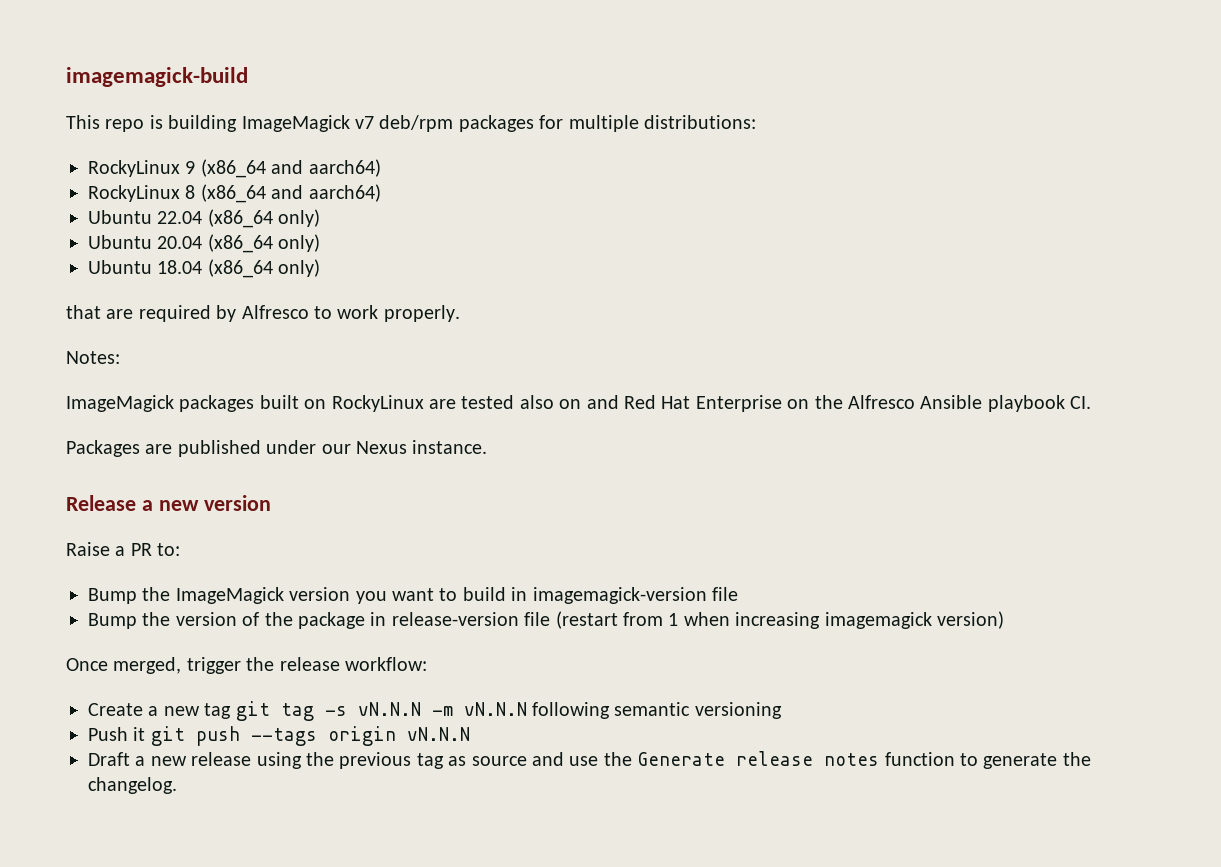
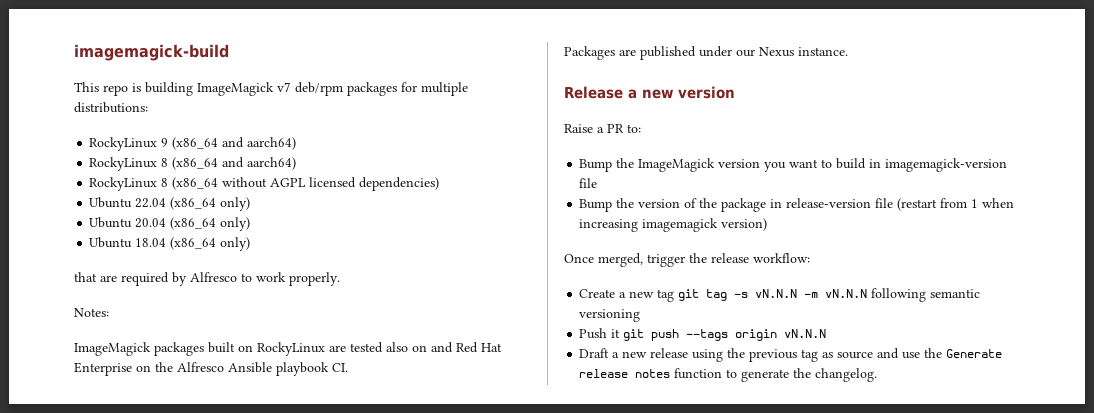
(381, 193) none -> [89,177,440,191] // RockyLinux 8 (x86_64 without AGPL licensed dependencies)

